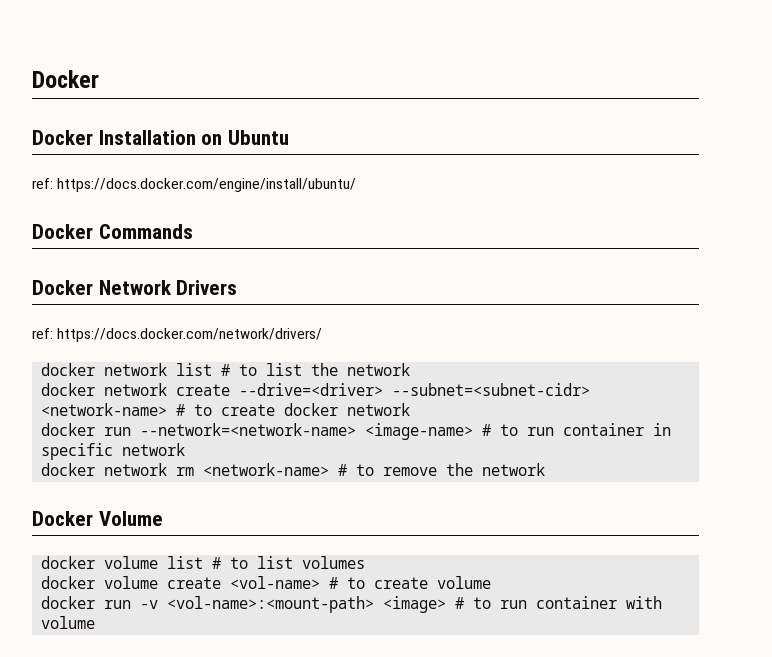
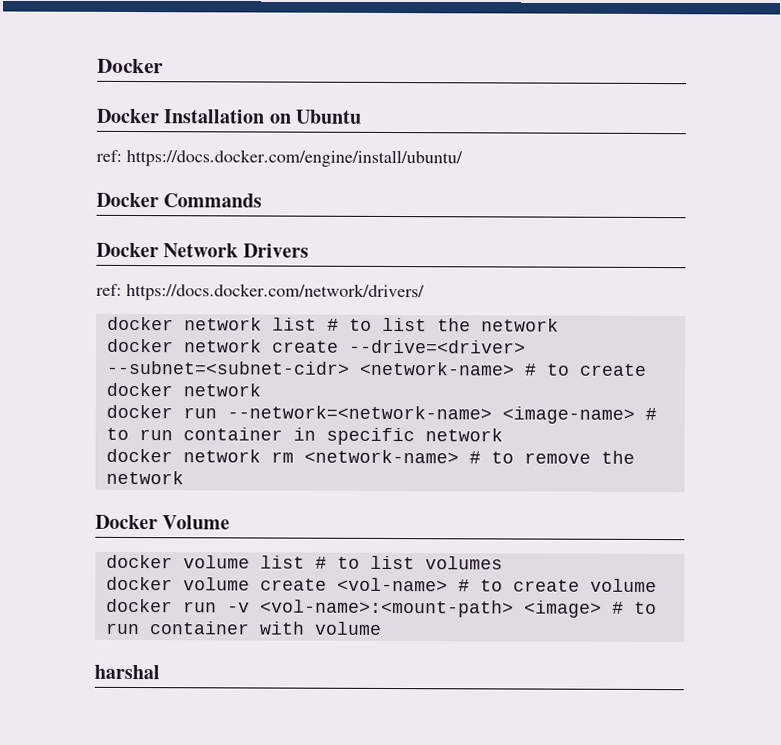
(96, 622) none -> [94,664,160,680] // harshal

